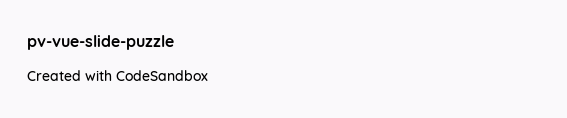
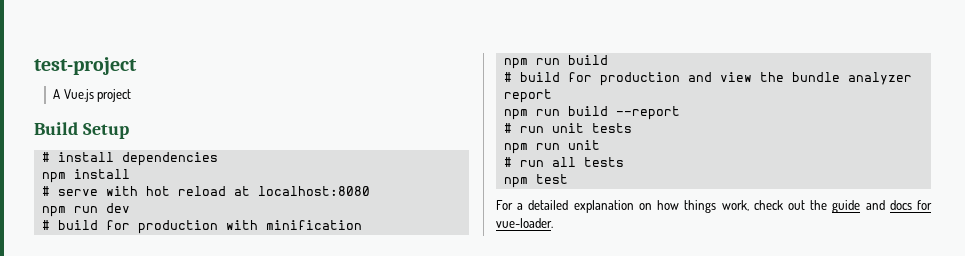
[27,35,174,50] [27,70,208,81] pv-vue-slide-puzzle // Created with CodeSandbox -> [34,57,137,75] [53,89,132,102] [34,122,129,139] [41,152,218,166] [41,169,130,183] [41,186,370,196] [41,203,130,217] [41,220,362,234] [503,55,608,69] [503,72,912,86] [503,89,552,103] [503,106,680,120] [503,123,632,133] [503,140,600,154] [503,157,624,167] [503,174,568,188] [496,200,932,213] [496,218,553,228] test-project // A Vue.js project // Build Setup // # install dependencies // npm install // # serve with hot reload at localhost:8080 // npm run dev // # build for production with minification // npm run build // # build for production and view the bundle analyzer report // npm run build --report // # run unit tests // npm run unit // # run all tests // npm test // For a detailed explanation on how things work, check out the guide and docs for vue-loader.

